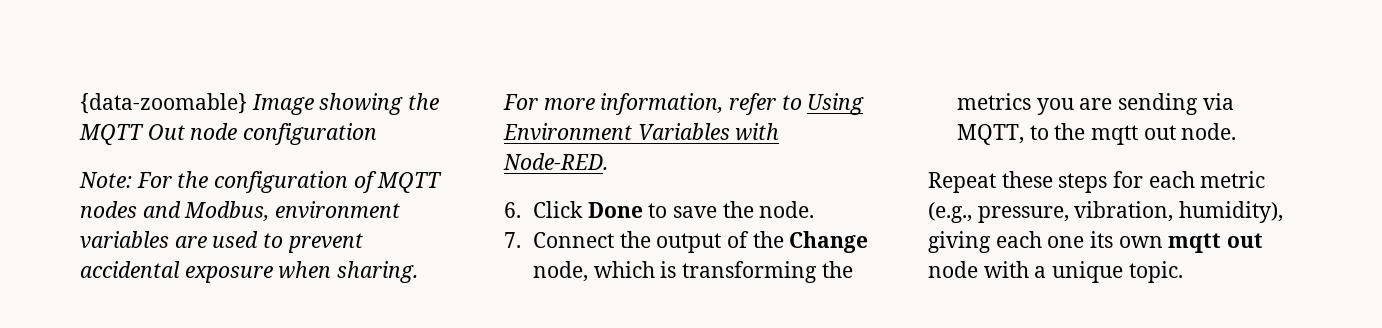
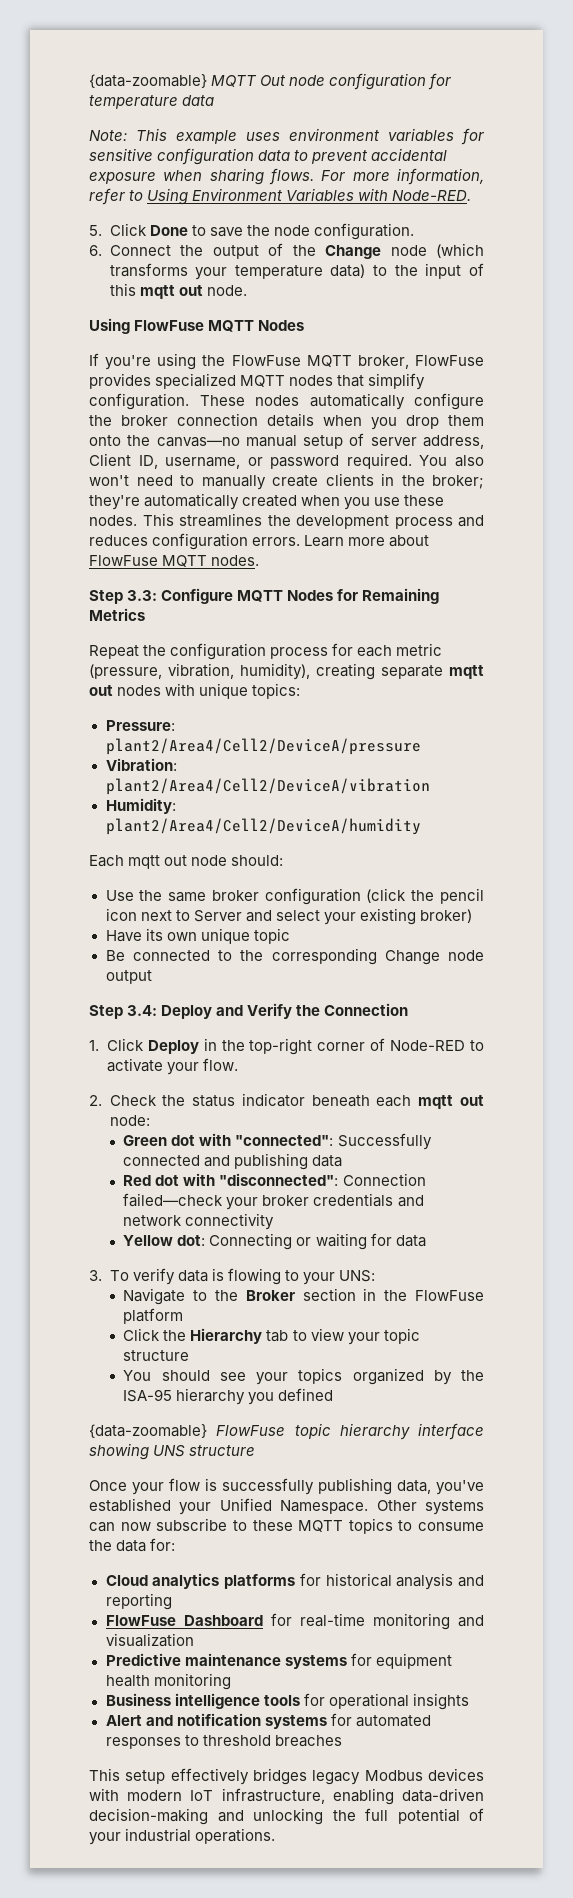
[80,93,440,115] {data-zoomable} Image showing the -> [89,74,207,88] {data-zoomable}
[79,171,443,193] [80,201,401,221] [80,231,259,248] // Note: For the configuration of MQTT nodes and Modbus, environment variables are used -> [428,73,452,90] [89,95,215,109] [89,128,484,145] [89,148,291,165] for temperature data // Note: This example uses environment variables for sensitive configuration data
[337,261,419,283] sharing. -> [209,168,314,185] sharing flows.
[504,202,521,218] 6. -> [89,225,102,236] 5.
[759,201,815,218] [504,232,521,248] node. // 7. -> [273,223,414,240] [89,245,102,256] node configuration. // 6.
[532,261,853,283] [956,93,1234,115] [956,123,1237,145] [928,171,1266,193] [928,201,1284,223] [928,231,1264,253] [928,261,1183,283] node, which is transforming the metrics you are sending via MQTT, to the mqtt out node. // Repeat these steps for each metric (e.g., pressure, vibration, humidity), giving each one its own mqtt out node with a unique topic. -> [390,243,484,258] [109,263,485,280] [109,283,247,299] [89,318,305,334] [89,353,485,370] [89,373,426,390] [89,393,484,410] [89,413,484,430] [89,433,484,449] [89,453,484,469] [89,473,484,490] [89,493,445,510] [89,513,484,529] [89,533,430,550] [89,555,260,567] [89,588,440,604] [89,608,145,621] [89,643,443,660] [89,663,484,680] [89,683,301,699] [105,720,175,731] [105,738,421,755] [105,758,177,771] [105,778,430,795] [105,798,176,814] [105,818,421,835] [89,855,284,869] [105,888,484,905] [105,908,472,925] [105,928,290,944] [105,948,484,965] [105,970,152,984] [89,1003,409,1019] [89,1038,484,1055] [106,1058,238,1075] [89,1093,484,1109] [109,1115,150,1126] [123,1133,432,1150] [123,1153,343,1170] [123,1173,426,1186] [123,1193,424,1210] [123,1213,275,1230] [123,1233,426,1250] [89,1268,375,1285] [123,1288,484,1305] [123,1308,184,1324] [123,1328,420,1345] [123,1350,190,1361] [123,1368,484,1385] [123,1388,334,1405] [89,1423,484,1440] [89,1443,256,1460] [89,1478,484,1495] [89,1498,484,1515] [89,1518,484,1534] [89,1538,176,1552] [105,1573,484,1590] [105,1593,172,1610] [105,1613,484,1630] [105,1633,194,1647] [105,1653,452,1669] [105,1673,231,1690] [105,1693,469,1710] [105,1713,431,1729] [105,1735,342,1749] [89,1768,484,1785] [89,1788,484,1805] [89,1808,484,1825] [89,1828,276,1845] node (which transforms your temperature data) to the input of this mqtt out node. // Using FlowFuse MQTT Nodes // If you're using the FlowFuse MQTT broker, FlowFuse provides specialized MQTT nodes that simplify configuration. These nodes automatically configure the broker connection details when you drop them onto the canvas—no manual setup of server address, Client ID, username, or password required. You also won't need to manually create clients in the broker; they're automatically created when you use these nodes. This streamlines the development process and reduces configuration errors. Learn more about FlowFuse MQTT nodes. // Step 3.3: Configure MQTT Nodes for Remaining Metrics // Repeat the configuration process for each metric (pressure, vibration, humidity), creating separate mqtt out nodes with unique topics: // Pressure: plant2/Area4/Cell2/DeviceA/pressure // Vibration: plant2/Area4/Cell2/DeviceA/vibration // Humidity: plant2/Area4/Cell2/DeviceA/humidity // Each mqtt out node should: // Use the same broker configuration (click the pencil icon next to Server and select your existing broker) // Have its own unique topic // Be connected to the corresponding Change node output // Step 3.4: Deploy and Verify the Connection // 1. Click Deploy in the top-right corner of Node-RED to activate your flow. // 2. Check the status indicator beneath each mqtt out node: // Green dot with "connected": Successfully connected and publishing data // Red dot with "disconnected": Connection failed—check your broker credentials and network connectivity // Yellow dot: Connecting or waiting for data // 3. To verify data is flowing to your UNS: // Navigate to the Broker section in the FlowFuse platform // Click the Hierarchy tab to view your topic structure // You should see your topics organized by the ISA-95 hierarchy you defined // {data-zoomable} FlowFuse topic hierarchy interface showing UNS structure // Once your flow is successfully publishing data, you've established your Unified Namespace. Other systems can now subscribe to these MQTT topics to consume the data for: // Cloud analytics platforms for historical analysis and reporting // FlowFuse Dashboard for real-time monitoring and visualization // Predictive maintenance systems for equipment health monitoring // Business intelligence tools for operational insights // Alert and notification systems for automated responses to threshold breaches // This setup effectively bridges legacy Modbus devices with modern IoT infrastructure, enabling data-driven decision-making and unlocking the full potential of your industrial operations.

